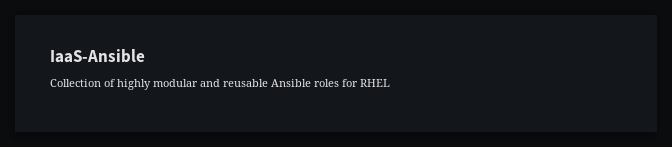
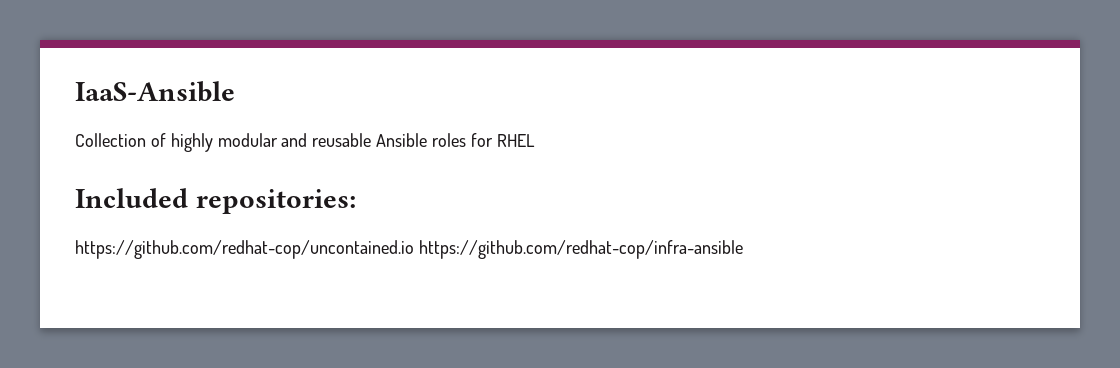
(390, 83) none -> [75,188,356,214] [75,240,743,259] // Included repositories: // https://github.com/redhat-cop/uncontained.io https://github.com/redhat-cop/infra-ansible

